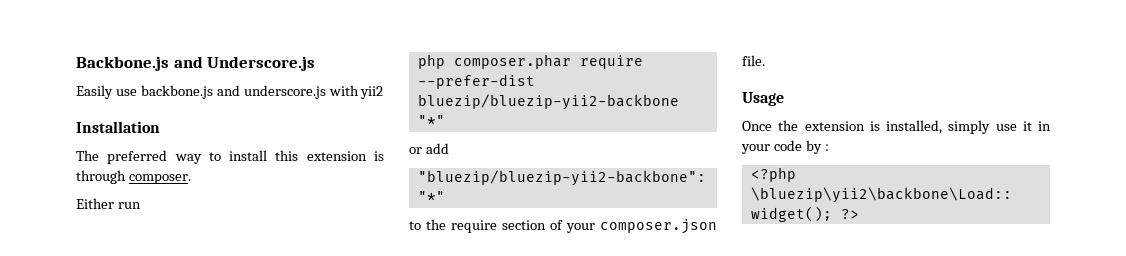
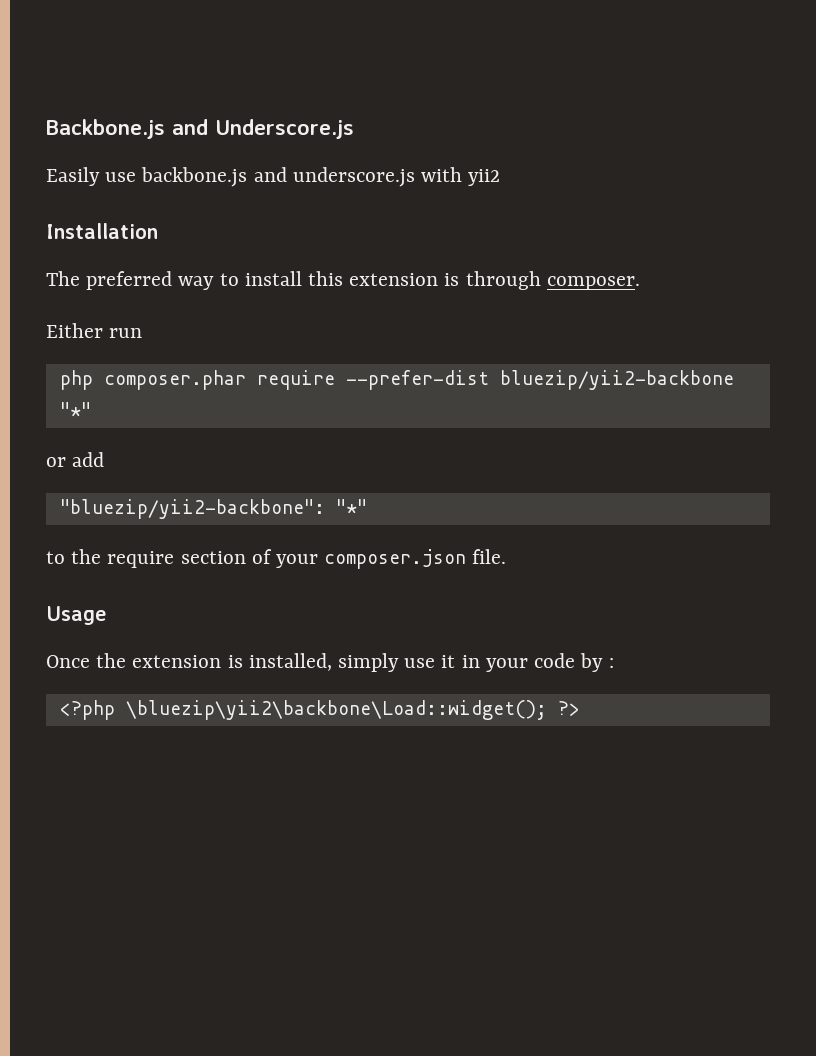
[417,94,679,110] bluezip/bluezip-yii2-backbone -> [499,370,734,390] bluezip/yii2-backbone
[417,170,706,186] "bluezip/bluezip-yii2-backbone": -> [59,499,325,519] "bluezip/yii2-backbone":

